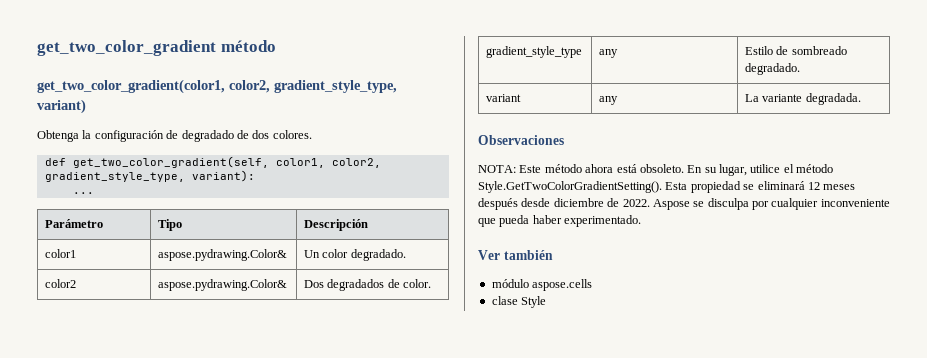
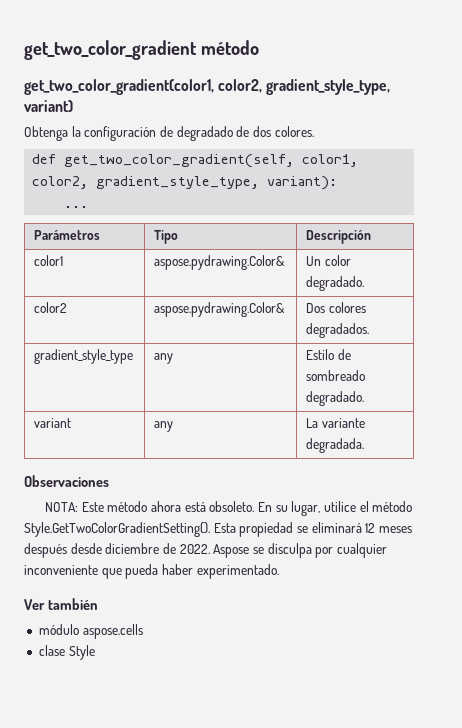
[45,219,104,228] Parámetro -> [34,230,101,240] Parámetros
[327,279,432,291] degradados de color. -> [328,302,366,313] [306,323,370,338] colores degradados.

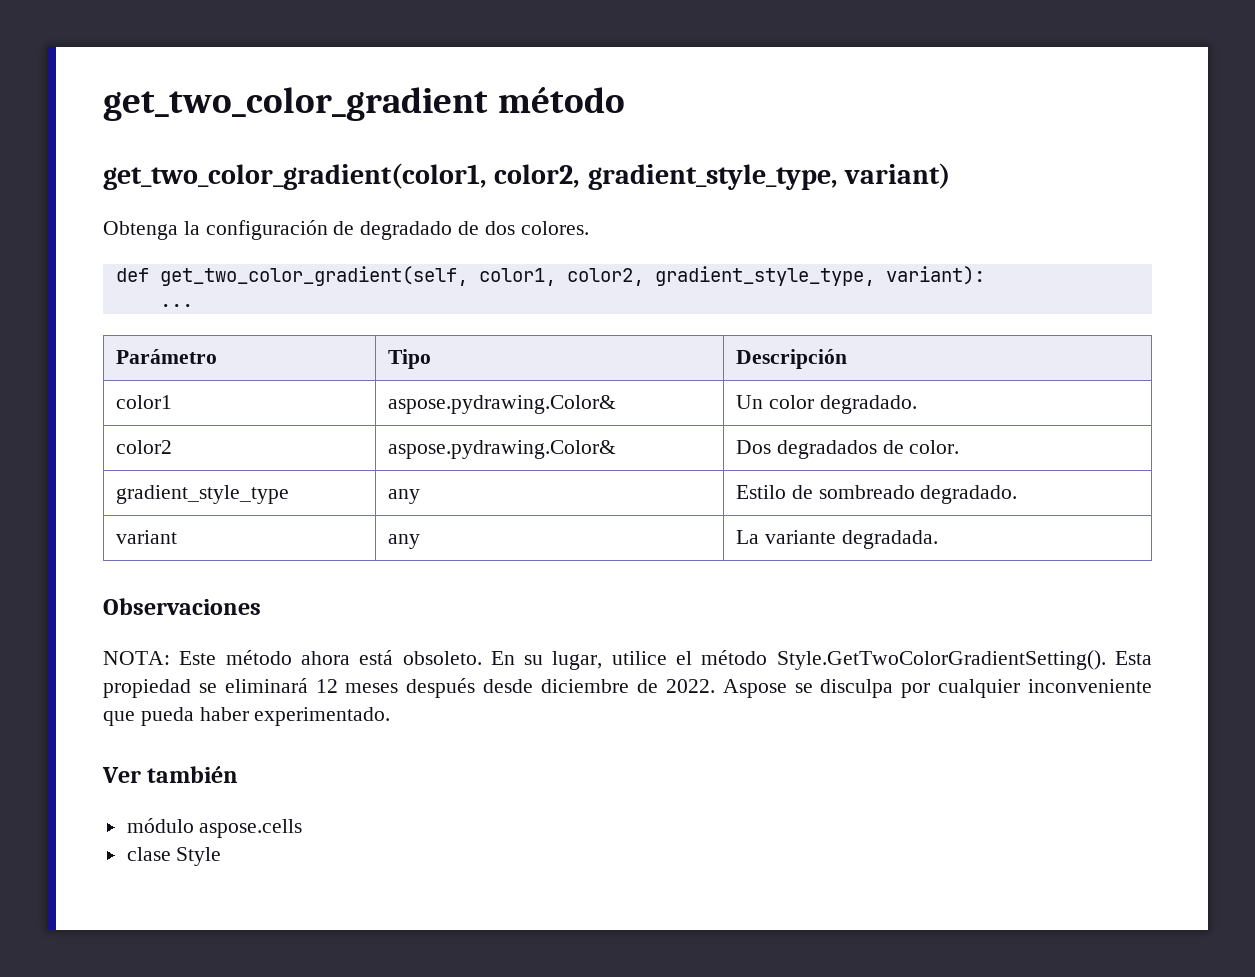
[34,230,101,240] Parámetros -> [115,349,217,364] Parámetro
[328,302,366,313] [306,323,370,338] colores degradados. -> [776,440,960,459] degradados de color.

